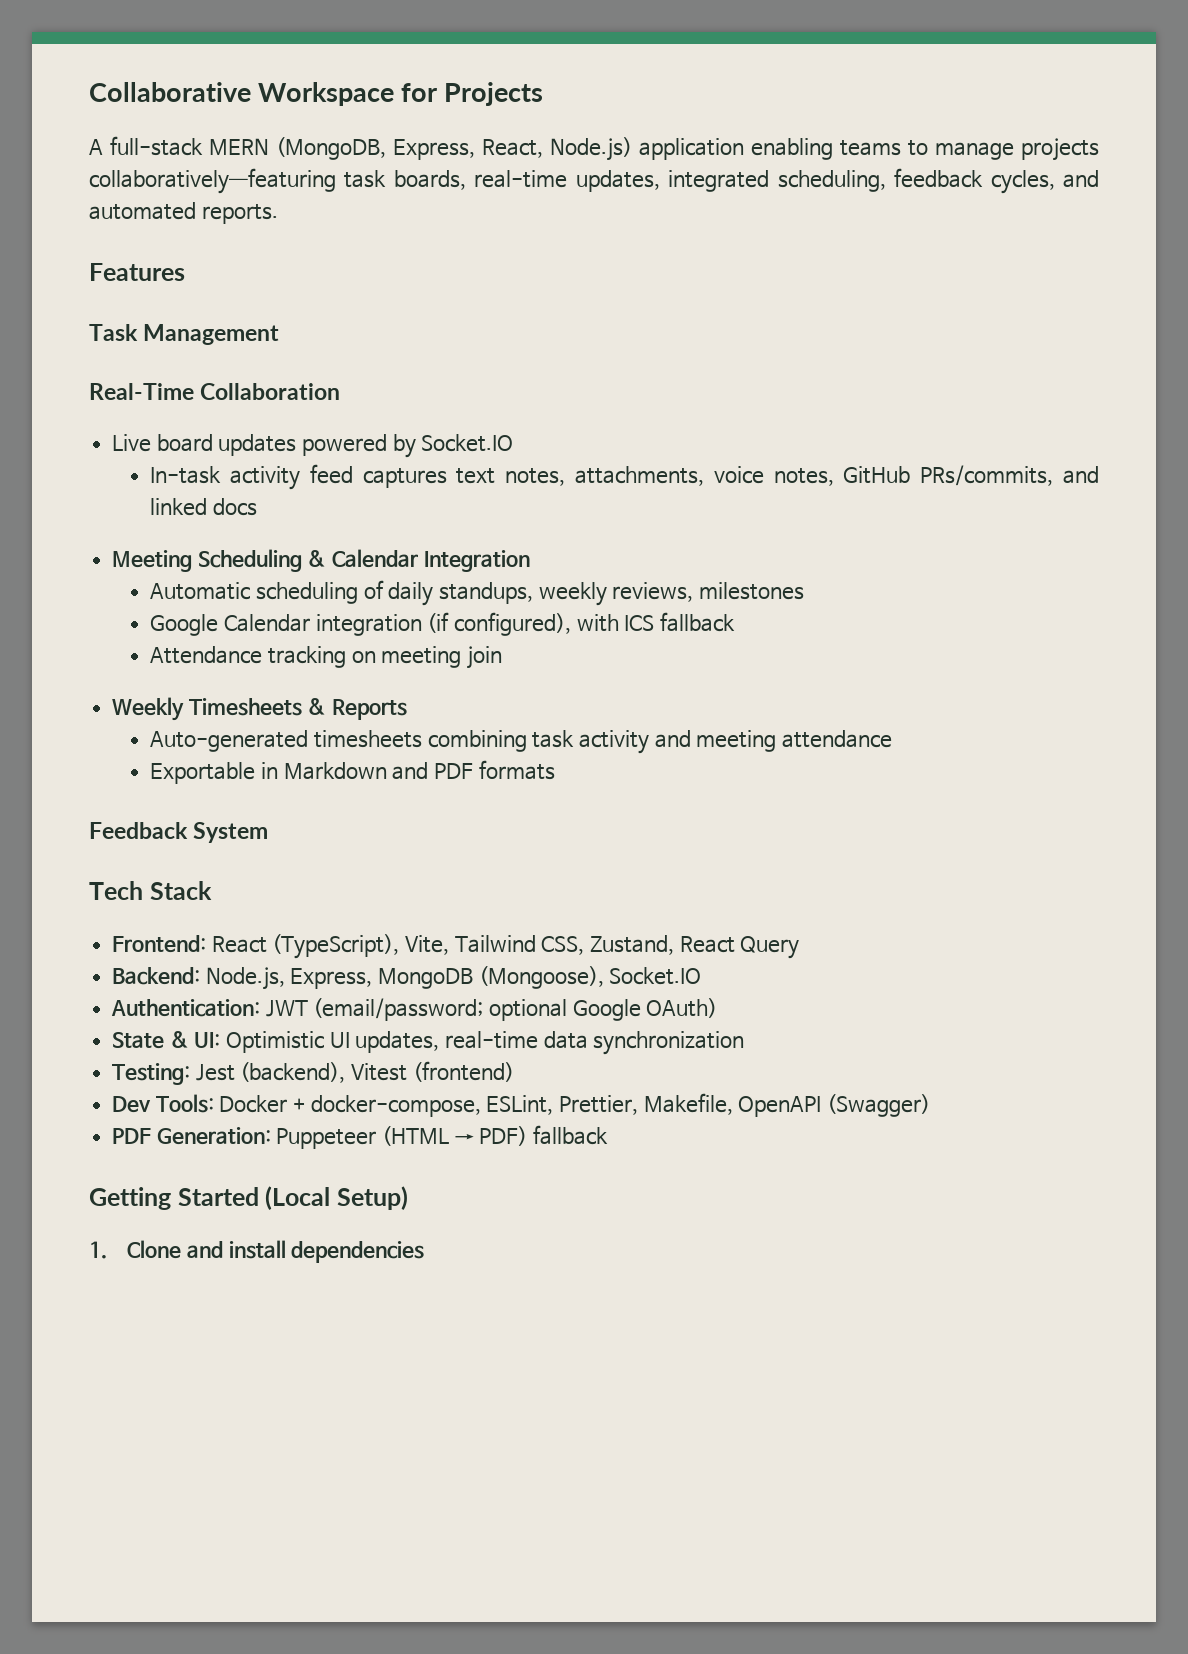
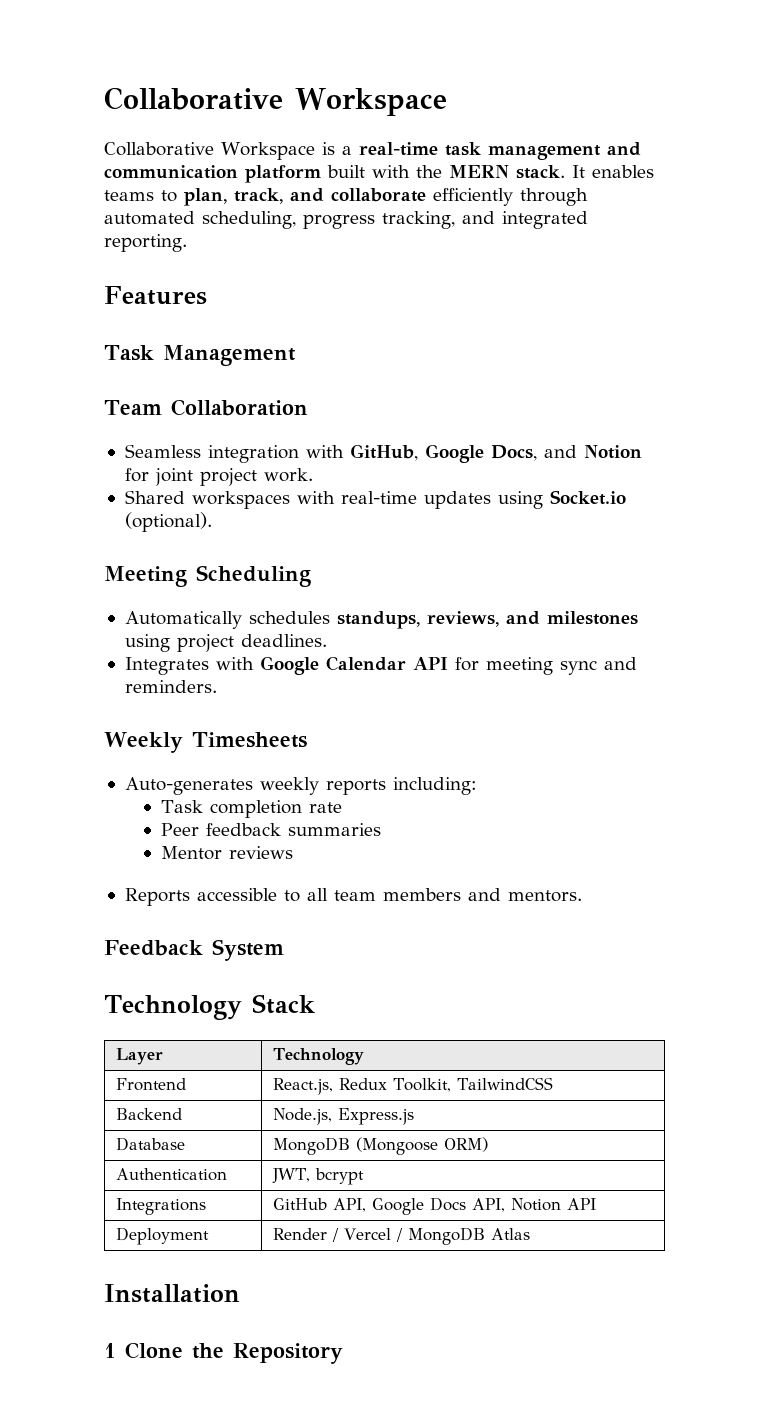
[89,82,544,106] [89,136,1100,161] [89,168,1100,194] [89,202,278,224] Collaborative Workspace for Projects // A full-stack MERN (MongoDB, Express, React, Node.js) application enabling teams to manage projects collaboratively—featuring task boards, real-time updates, integrated scheduling, feedback cycles, and automated reports. -> [104,87,447,116] [104,142,641,160] [104,165,654,183] [104,188,588,206] [104,211,588,229] [104,234,187,252] Collaborative Workspace // Collaborative Workspace is a real-time task management and communication platform built with the MERN stack. It enables teams to plan, track, and collaborate efficiently through automated scheduling, progress tracking, and integrated reporting.
[89,383,194,400] Real-Time -> [104,400,162,415] Team
[112,434,514,458] [150,464,1100,490] [150,498,258,516] [112,549,530,572] [150,580,804,606] [150,612,736,636] [150,646,503,669] [112,697,408,721] [150,730,892,754] [150,760,555,784] Live board updates powered by Socket.IO // In-task activity feed captures text notes, attachments, voice notes, GitHub PRs/commits, and linked docs // Meeting Scheduling & Calendar Integration // Automatic scheduling of daily standups, weekly reviews, milestones // Google Calendar integration (if configured), with ICS fallback // Attendance tracking on meeting join // Weekly Timesheets & Reports // Auto-generated timesheets combining task activity and meeting attendance // Exportable in Markdown and PDF formats -> [124,444,642,463] [124,468,313,486] [124,490,626,509] [124,512,212,532] [104,565,311,587] [124,611,638,629] [124,634,327,652] [124,656,637,675] [124,680,217,693] [104,732,307,753] [124,777,477,795] [160,800,342,818] [160,823,381,836] [160,846,293,860] [124,888,582,906] Seamless integration with GitHub, Google Docs, and Notion for joint project work. // Shared workspaces with real-time updates using Socket.io (optional). // Meeting Scheduling // Automatically schedules standups, reviews, and milestones using project deadlines. // Integrates with Google Calendar API for meeting sync and reminders. // Weekly Timesheets // Auto-generates weekly reports including: // Task completion rate // Peer feedback summaries // Mentor reviews // Reports accessible to all team members and mentors.
[89,881,143,900] Tech -> [104,995,242,1020] Technology
[112,934,800,959] [112,966,702,990] [111,998,718,1021] [112,1031,745,1055] [112,1061,514,1085] [112,1093,931,1117] [112,1125,609,1149] [89,1186,408,1210] [89,1240,425,1263] // Frontend: React (TypeScript), Vite, Tailwind CSS, Zustand, React Query // Backend: Node.js, Express, MongoDB (Mongoose), Socket.IO // Authentication: JWT (email/password; optional Google OAuth) // State & UI: Optimistic UI updates, real-time data synchronization // Testing: Jest (backend), Vitest (frontend) // Dev Tools: Docker + docker-compose, ESLint, Prettier, Makefile, OpenAPI (Swagger) // PDF Generation: Puppeteer (HTML → PDF) fallback // Getting Started (Local Setup) // 1. Clone and install dependencies -> [116,1048,164,1065] [273,1048,365,1065] [116,1078,187,1091] [273,1077,554,1095] [116,1108,183,1120] [273,1108,415,1125] [116,1137,186,1151] [273,1137,489,1155] [116,1168,228,1181] [272,1168,365,1185] [116,1198,207,1215] [273,1197,597,1215] [116,1227,210,1245] [273,1227,531,1245] [104,1284,240,1303] [104,1342,343,1364] // Layer | Technology // Frontend | React.js, Redux Toolkit, TailwindCSS // Backend | Node.js, Express.js // Database | MongoDB (Mongoose ORM) // Authentication | JWT, bcrypt // Integrations | GitHub API, Google Docs API, Notion API // Deployment | Render / Vercel / MongoDB Atlas // Installation // 1 Clone the Repository

